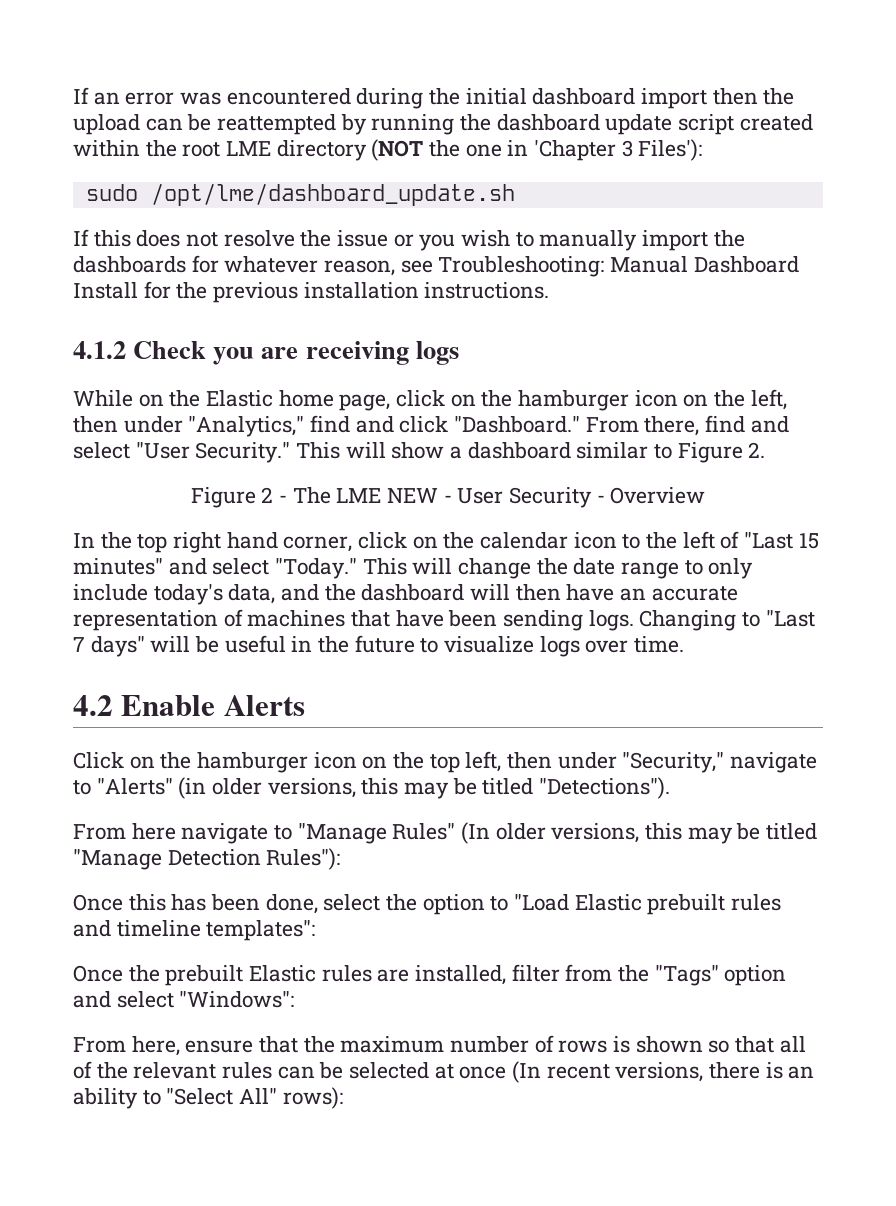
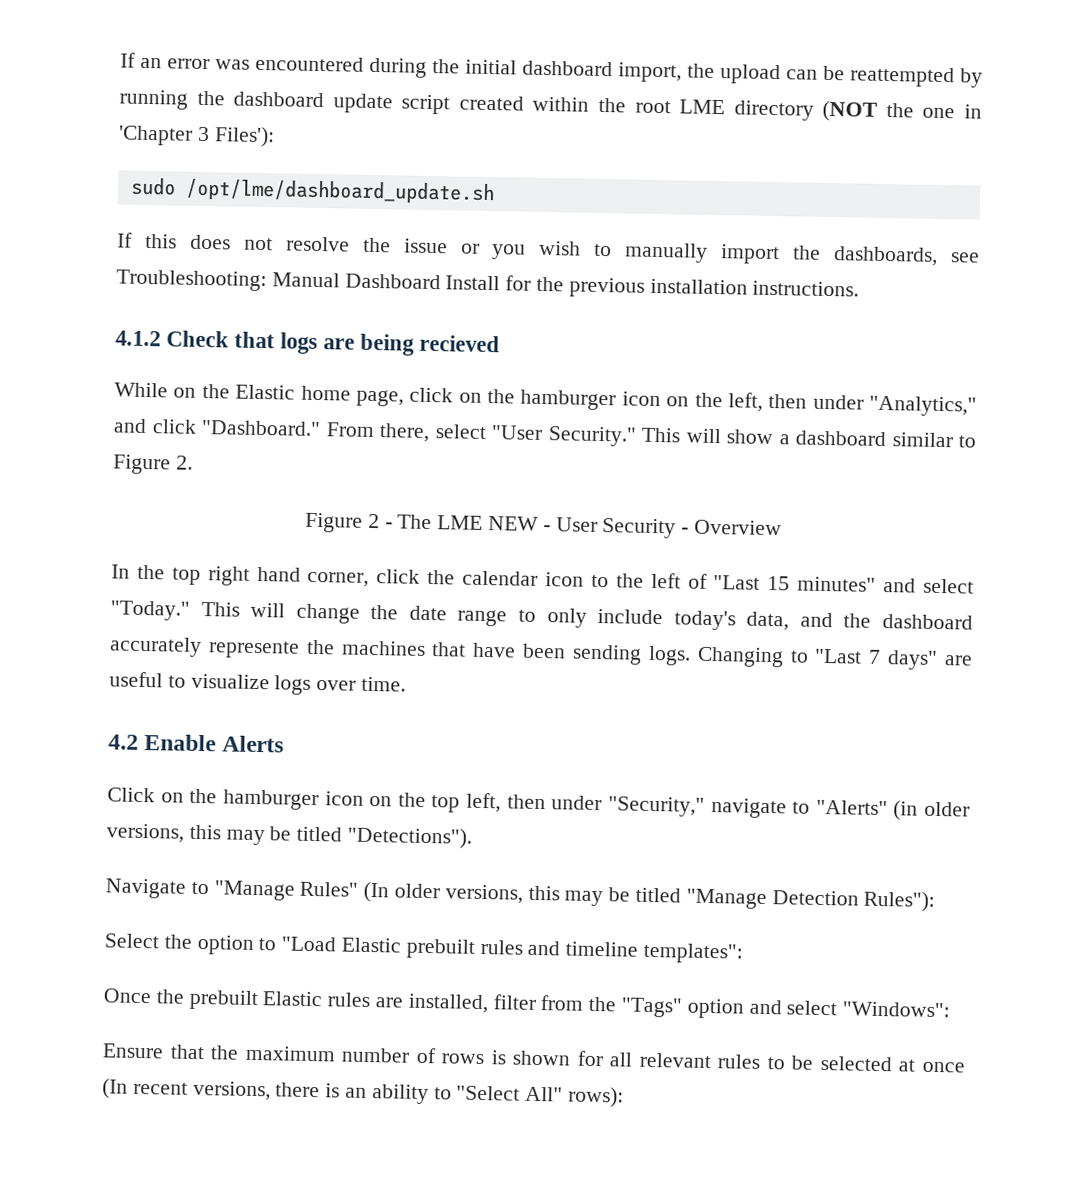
[641,88,758,109] import then -> [618,62,682,83] import,
[73,255,396,276] dashboards for whatever reason, -> [833,246,939,266] dashboards,
[213,341,459,365] you are receiving logs -> [234,331,501,356] that logs are being recieved
[310,415,351,433] find -> (977, 406) none
[705,415,789,433] find and -> (430, 432) none
[412,536,438,549] on -> (421, 576) none
[470,584,738,601] [73,609,243,631] will then have an accurate representation of -> [109,636,335,659] accurately represente the
[150,635,415,653] will be useful in the future -> [944,655,974,666] [109,671,163,688] are useful
[73,823,269,844] From here navigate -> [105,878,186,899] Navigate
[73,894,381,914] Once this has been done, select -> [104,933,160,949] Select
[73,1036,254,1056] From here, ensure -> [102,1043,164,1059] Ensure
[708,1036,806,1053] [73,1061,128,1079] so that all of the -> [576,1050,633,1067] for all
[277,1066,315,1079] can -> [766,1057,785,1070] to

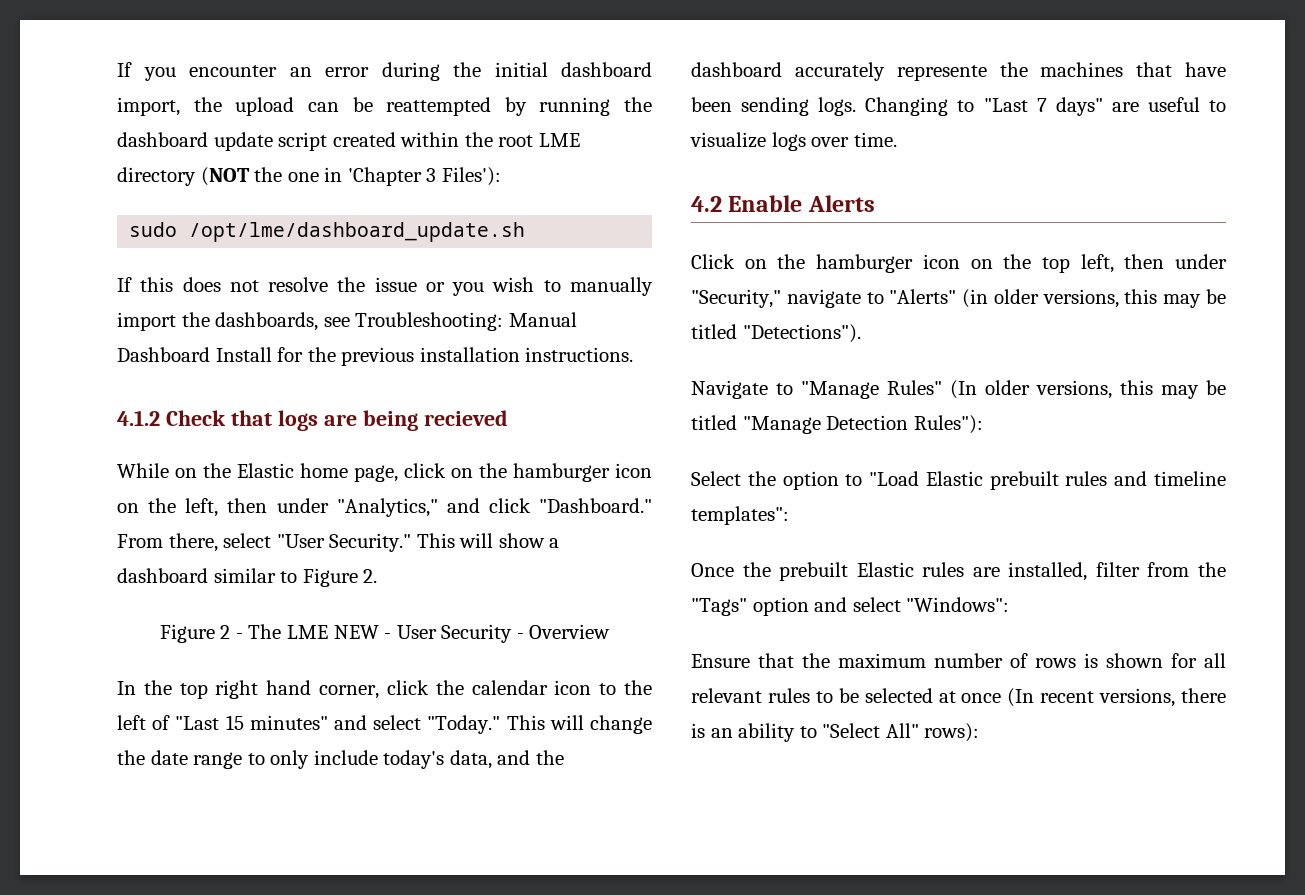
[120,52,364,72] If an error was encountered -> [117,62,369,81] If you encounter an error

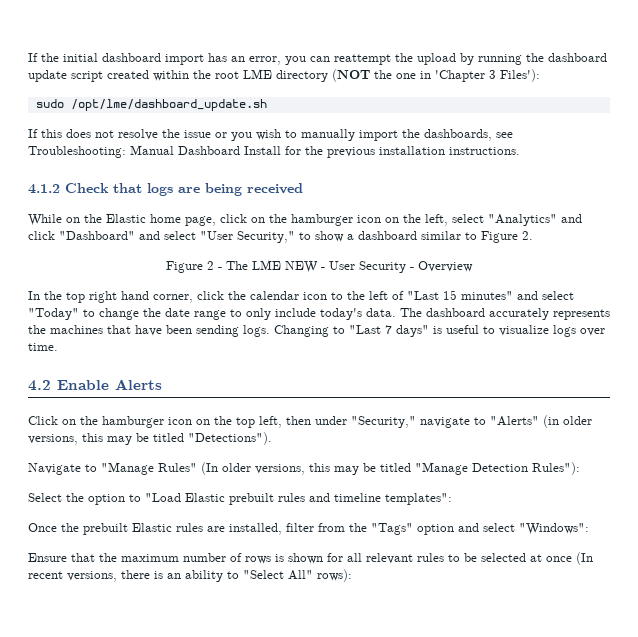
[117,62,652,81] [117,97,492,116] If you encounter an error during the initial dashboard import, the upload can be reattempted -> [28,53,456,65] If the initial dashboard import has an error, you can reattempt the upload
[423,410,508,426] recieved -> [247,183,303,194] received
[227,498,652,517] [117,533,494,552] then under "Analytics," and click "Dashboard." From there, select "User Security." This will -> [452,214,582,226] [28,231,311,243] select "Analytics" and click "Dashboard" and select "User Security," to
[427,715,584,734] "Today." This will -> [28,308,95,320] "Today" to
[449,750,564,769] data, and the -> [366,308,422,317] data. The
[896,65,987,81] represente -> [553,309,610,320] represents
[1111,102,1139,112] are -> [433,326,442,334] is

